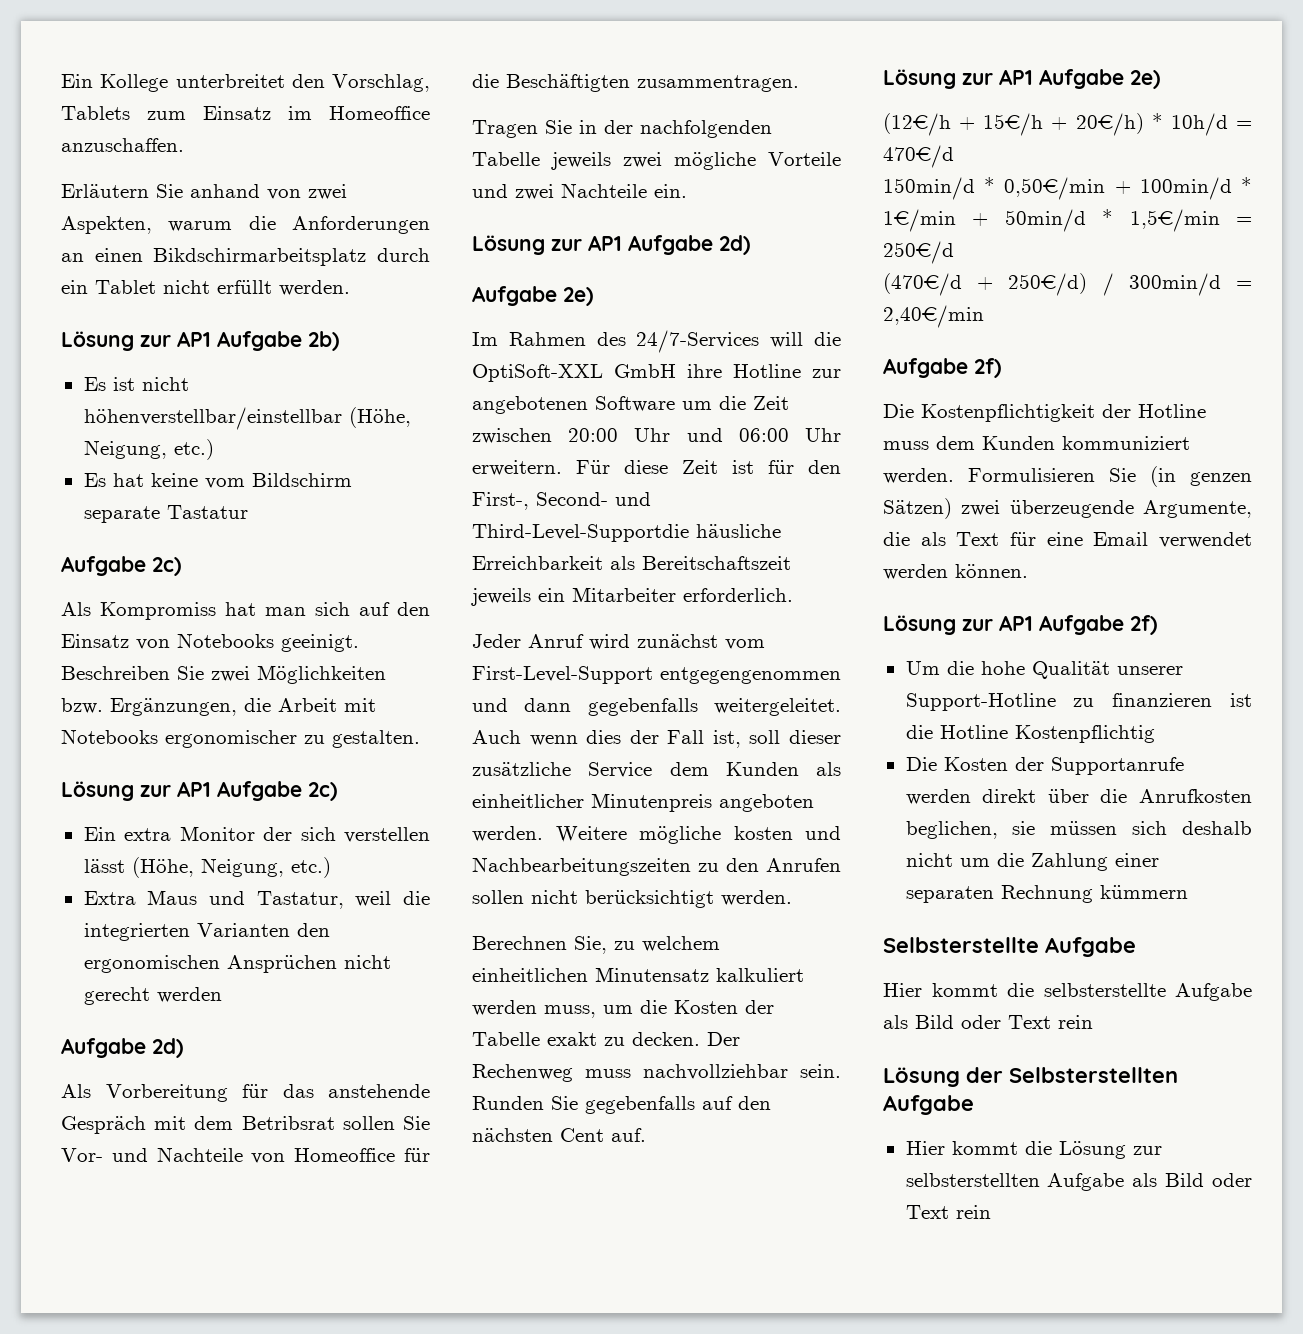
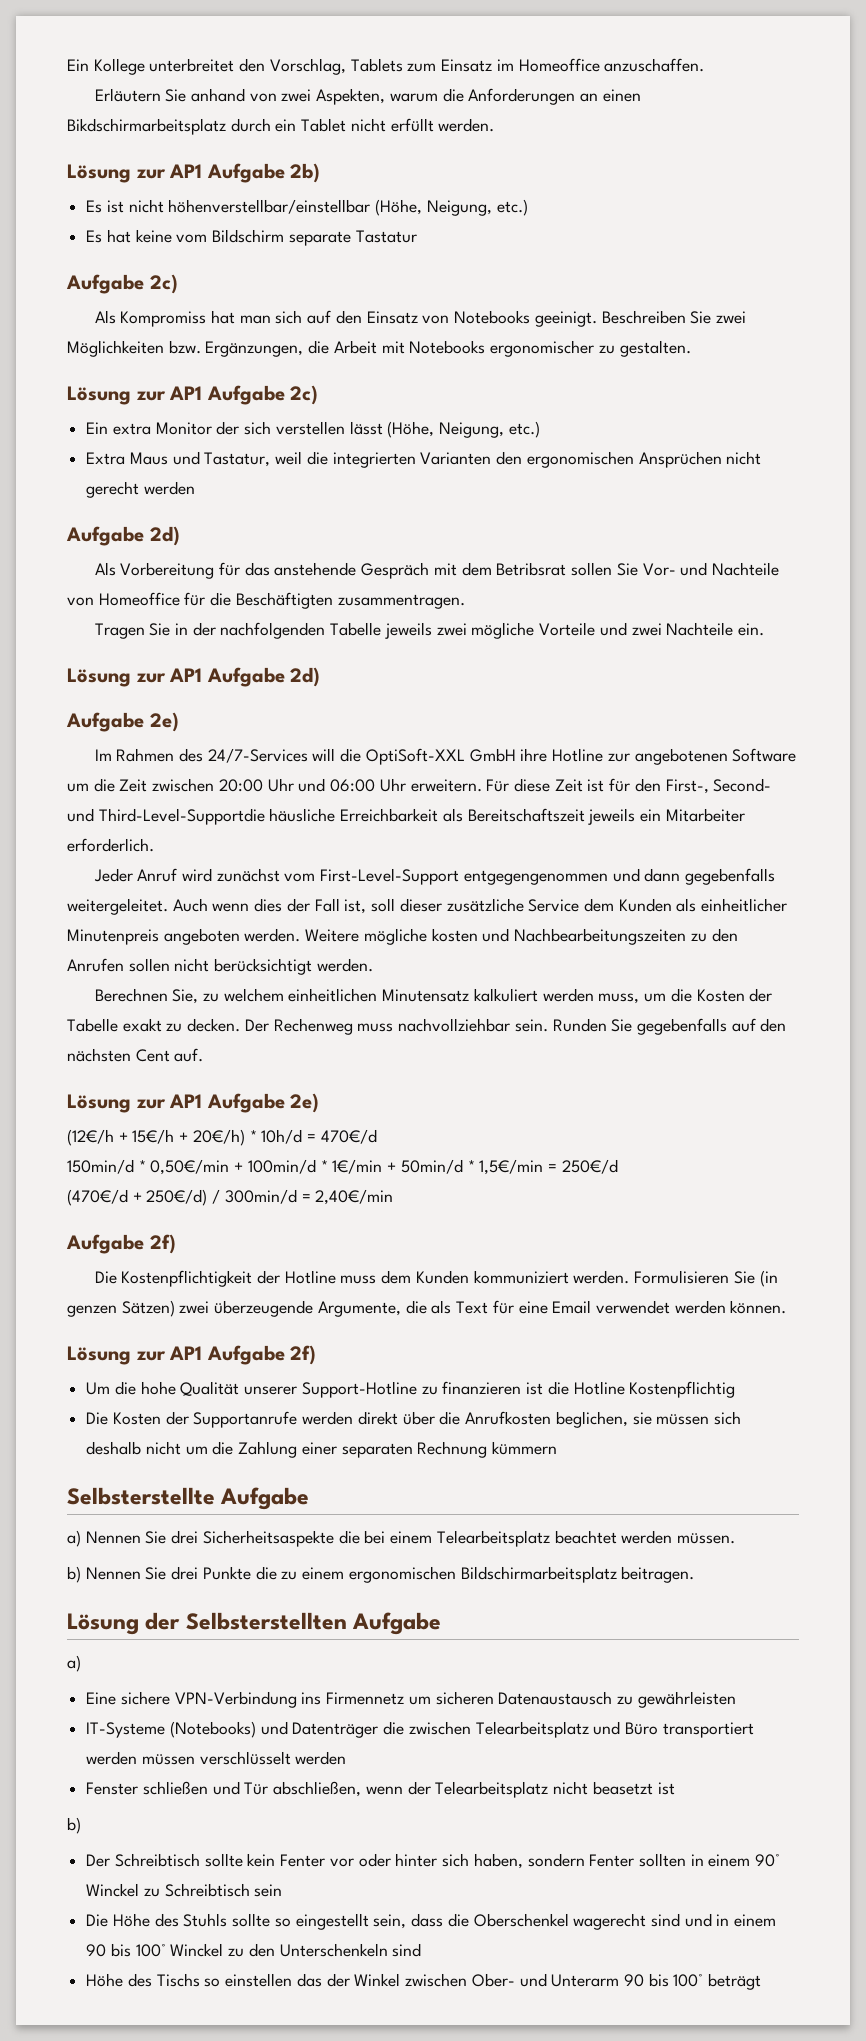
[883,983,1252,1001] [883,1015,1093,1029] [883,1067,1178,1087] [883,1095,974,1115] [905,1141,1162,1159] [905,1173,1252,1191] [905,1205,991,1219] Hier kommt die selbsterstellte Aufgabe als Bild oder Text rein // Lösung der Selbsterstellten Aufgabe // Hier kommt die Lösung zur selbsterstellten Aufgabe als Bild oder Text rein -> [67,1530,735,1547] [67,1566,695,1583] [67,1612,442,1635] [67,1655,81,1672] [86,1691,736,1708] [86,1721,754,1738] [86,1751,347,1765] [86,1781,675,1798] [67,1817,81,1834] [86,1853,781,1869] [86,1883,283,1897] [86,1913,777,1930] [86,1943,422,1957] [86,1973,762,1990] a) Nennen Sie drei Sicherheitsaspekte die bei einem Telearbeitsplatz beachtet werden müssen. // b) Nennen Sie drei Punkte die zu einem ergonomischen Bildschirmarbeitsplatz beitragen. // Lösung der Selbsterstellten Aufgabe // a) // Eine sichere VPN-Verbindung ins Firmennetz um sicheren Datenaustausch zu gewährleisten // IT-Systeme (Notebooks) und Datenträger die zwischen Telearbeitsplatz und Büro transportiert werden müssen verschlüsselt werden // Fenster schließen und Tür abschließen, wenn der Telearbeitsplatz nicht beasetzt ist // b) // Der Schreibtisch sollte kein Fenter vor oder hinter sich haben, sondern Fenter sollten in einem 90° Winckel zu Schreibtisch sein // Die Höhe des Stuhls sollte so eingestellt sein, dass die Oberschenkel wagerecht sind und in einem 90 bis 100° Winckel zu den Unterschenkeln sind // Höhe des Tischs so einstellen das der Winkel zwischen Ober- und Unterarm 90 bis 100° beträgt

